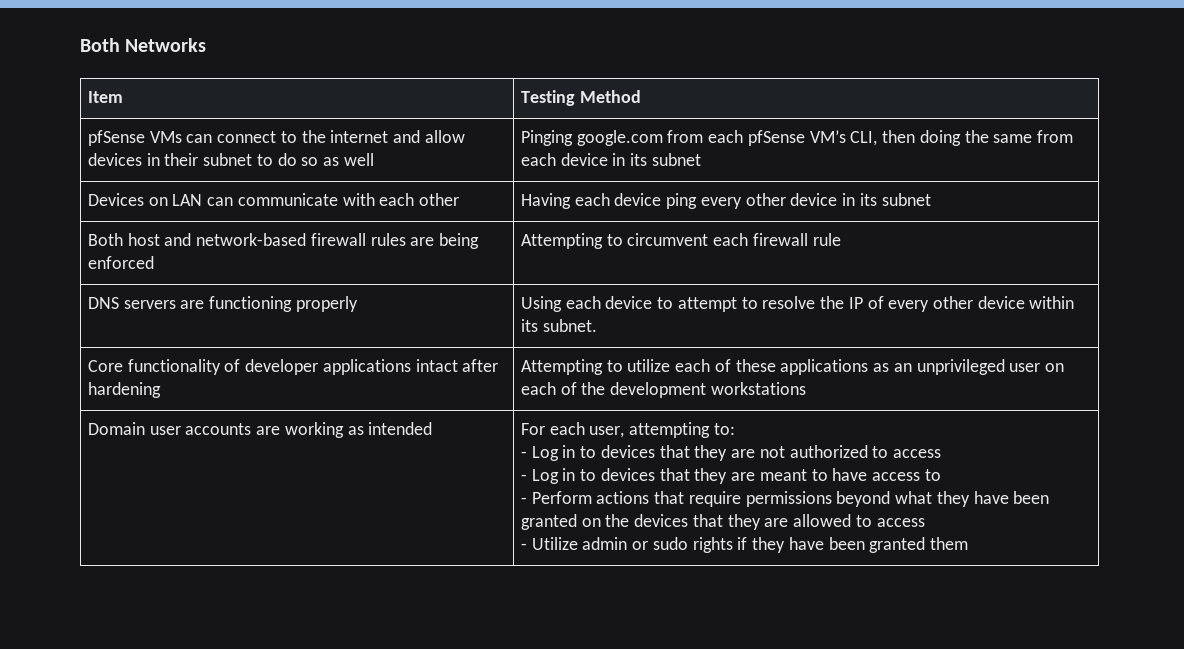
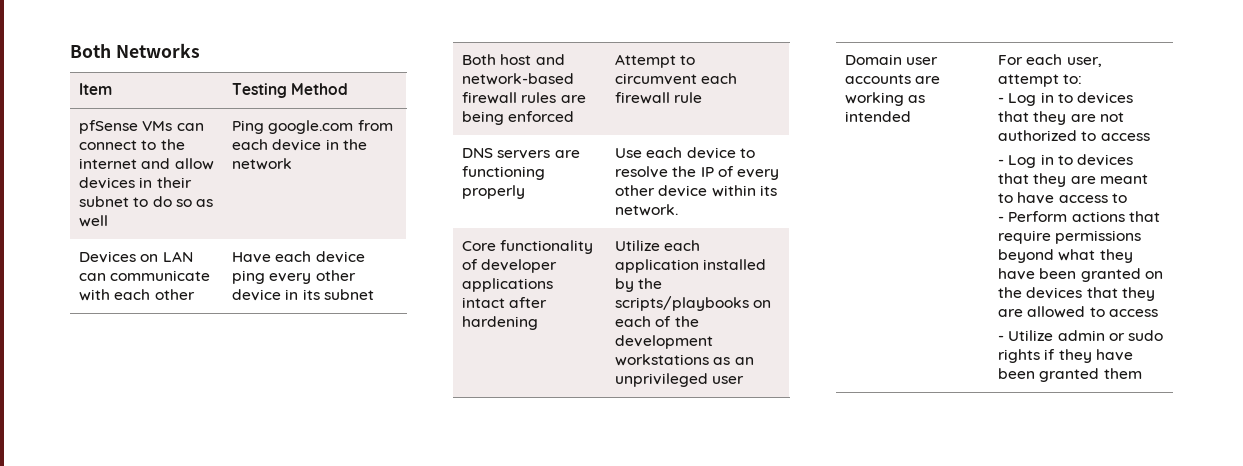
[520,130,573,146] Pinging -> [232,120,265,134] Ping
[747,130,1073,146] [520,153,701,166] pfSense VM’s CLI, then doing the same from each device in its subnet -> [272,139,367,151] [232,158,293,170] device in the network
[520,193,571,209] Having -> [232,252,272,263] Have
[520,233,603,249] Attempting -> [615,54,677,68] Attempt
[520,296,562,312] Using -> [615,148,643,158] Use
[677,297,758,312] attempt to -> (755, 153) none
[542,319,597,332] subnet. -> [615,204,679,216] network.
[520,359,1041,375] Attempting to utilize each of these applications as an unprivileged user -> [615,240,701,251] [615,259,767,273] [615,278,663,292] [615,296,750,311] Utilize each application installed by the scripts/playbooks
(806, 388) none -> [713,357,754,365] [615,373,745,387] as an unprivileged user
[629,422,711,438] attempting -> [998,74,1060,87] attempt

